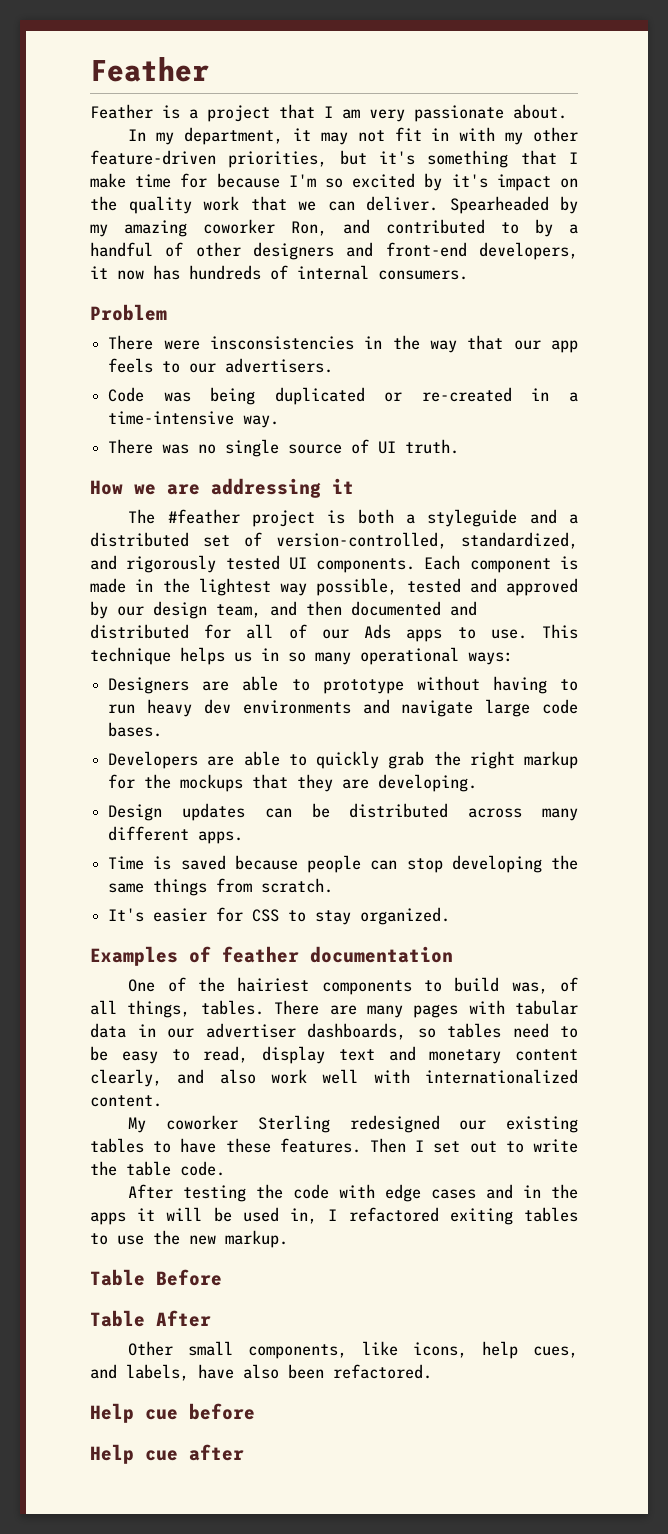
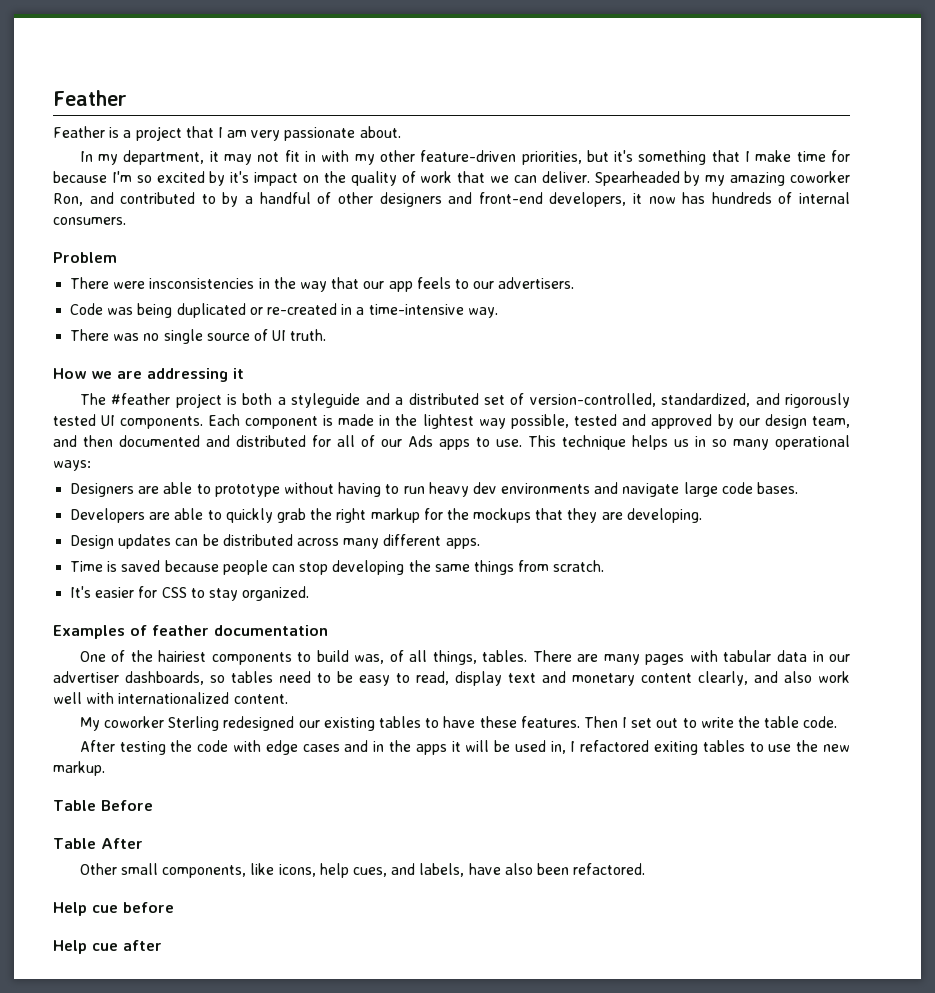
(192, 205) none -> [401,171,416,183] of

